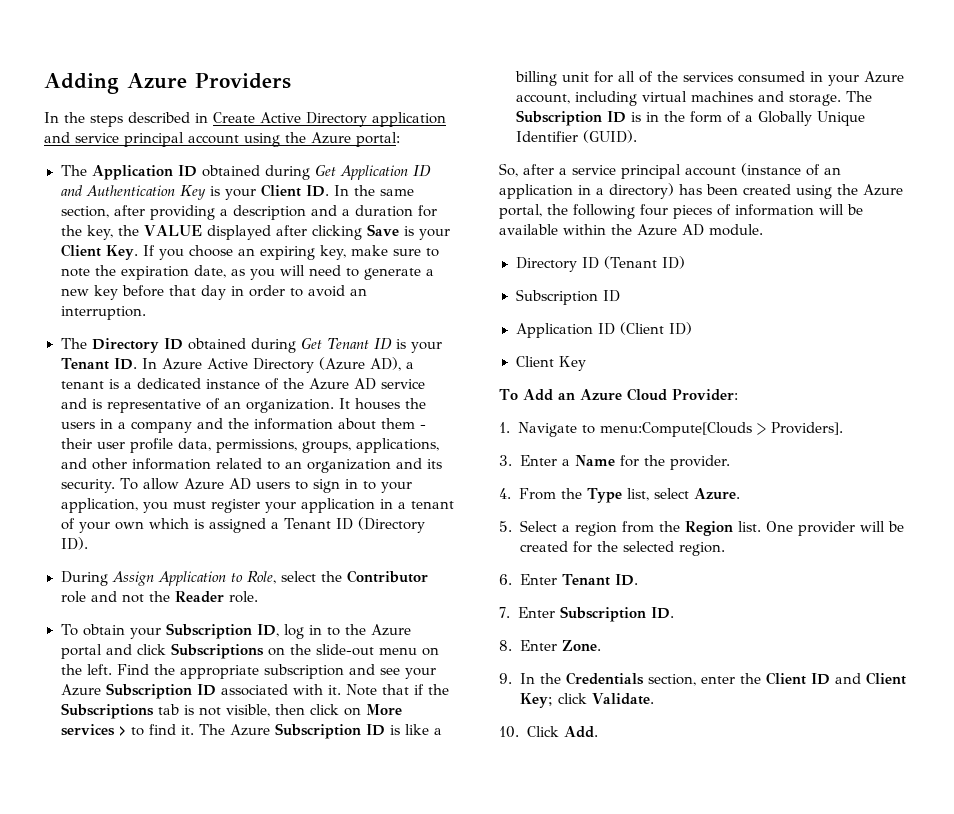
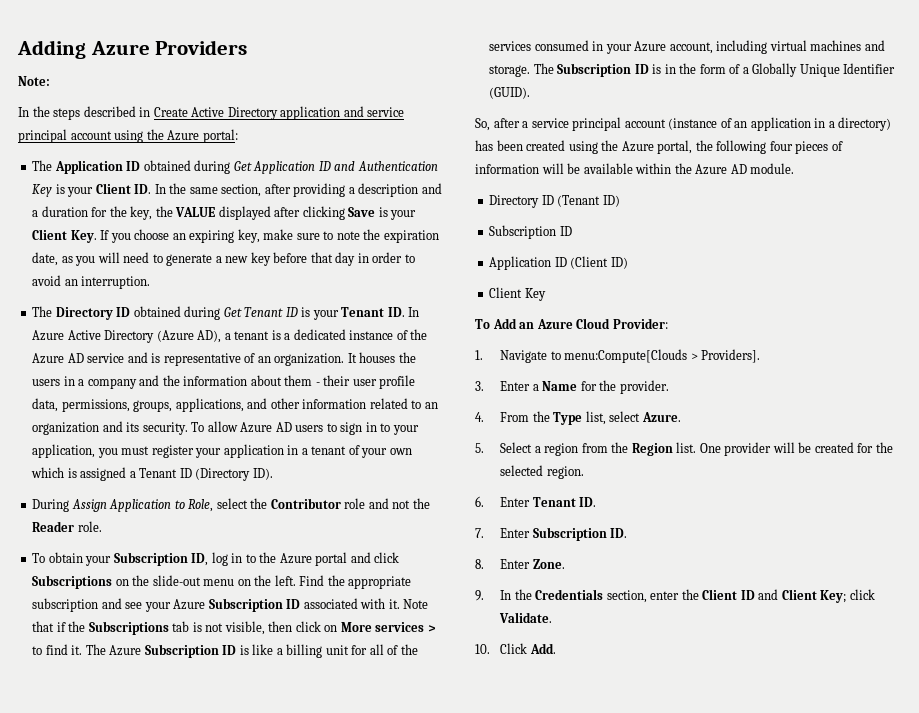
(291, 81) none -> [18,76,50,86] // Note:

